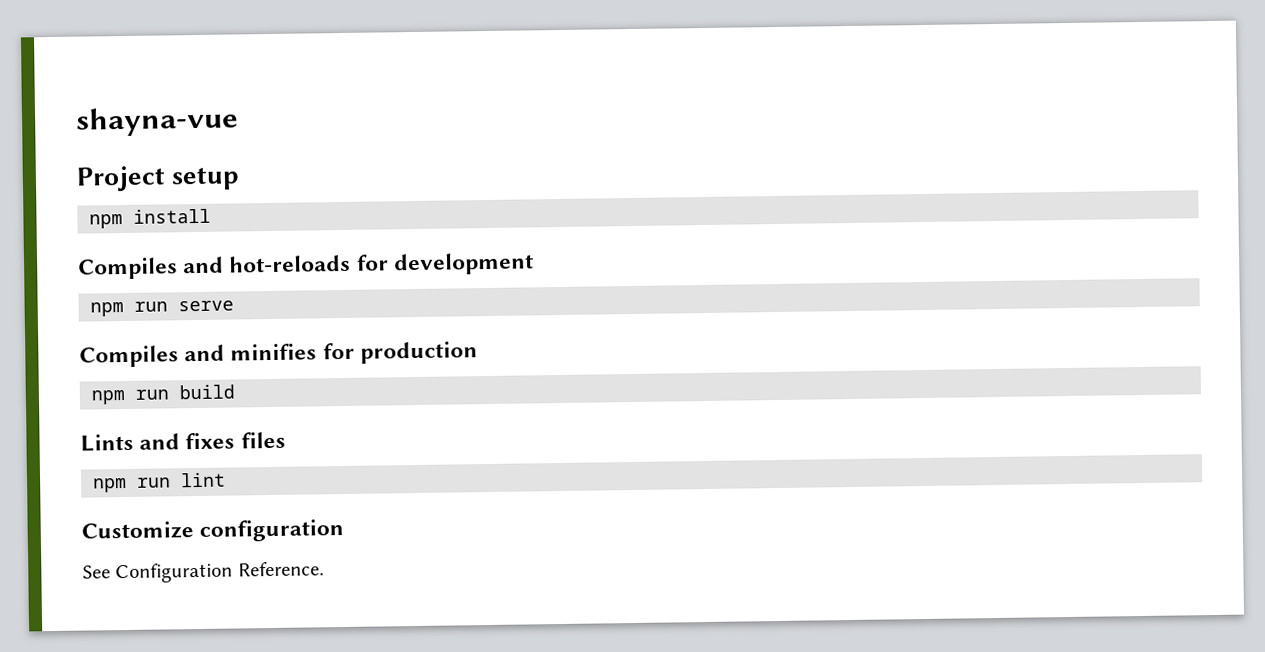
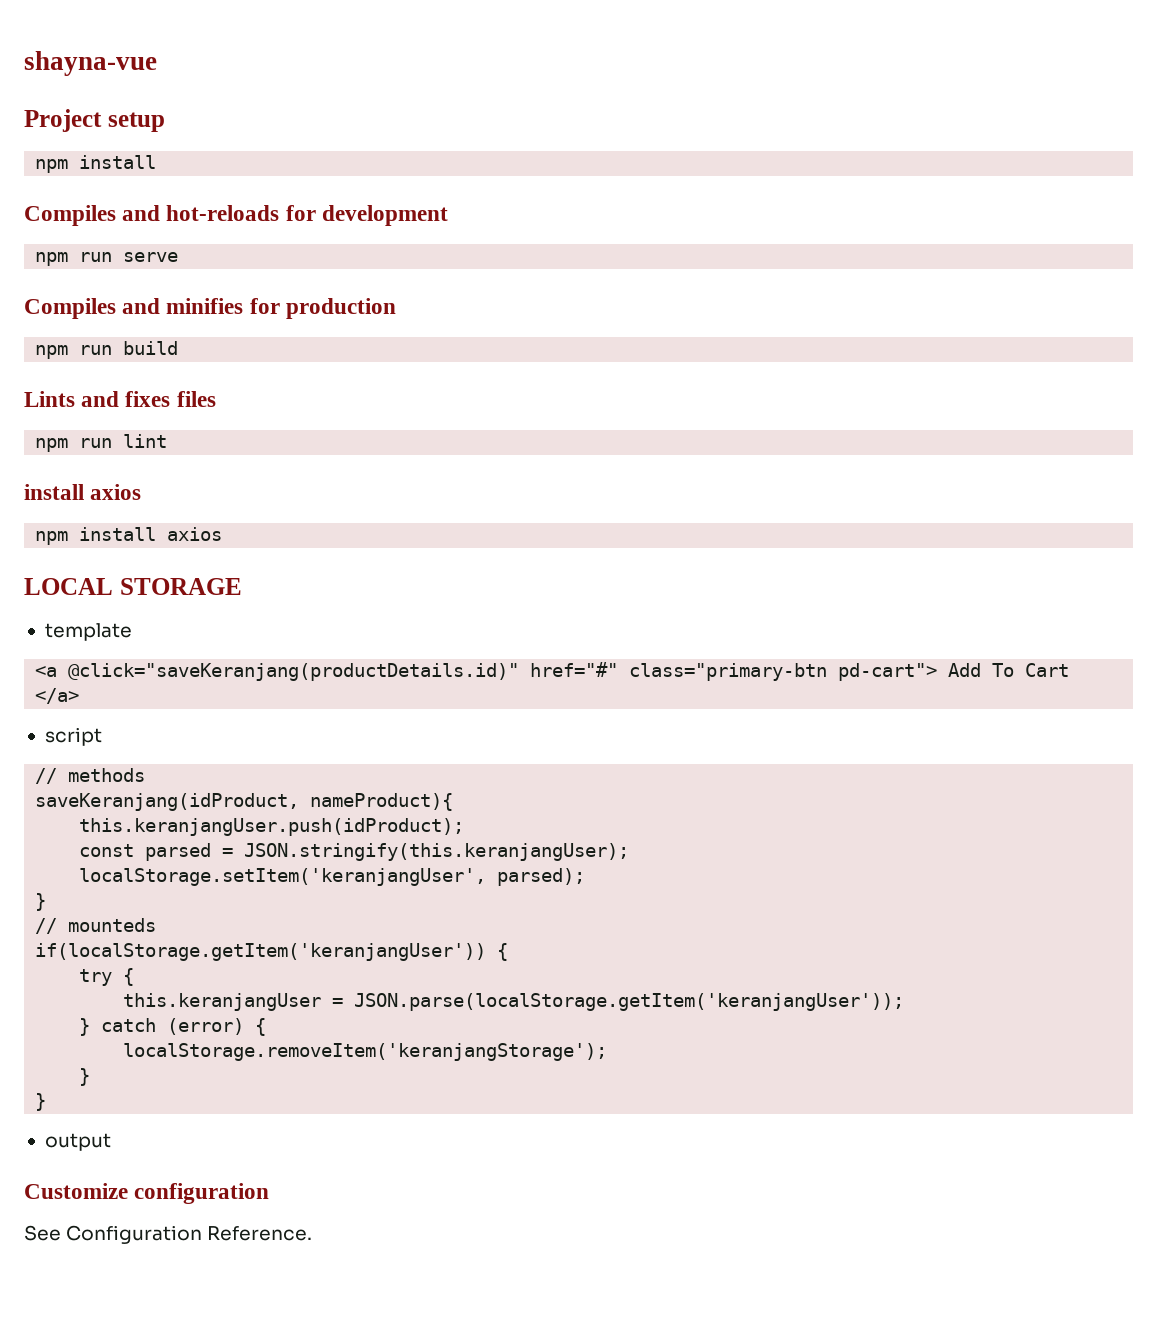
(226, 480) none -> [24,484,142,500] [35,527,223,545] [24,578,242,595] [44,623,132,641] [35,662,1070,681] [35,688,80,704] [44,727,102,746] [35,768,146,784] [35,793,454,811] [79,818,465,836] [79,843,630,861] [79,868,586,886] [35,893,47,911] [35,918,157,934] [35,943,509,961] [79,968,135,986] [123,993,905,1011] [79,1018,267,1036] [123,1043,608,1061] [79,1068,91,1086] [35,1093,47,1111] [44,1133,111,1151] // install axios // npm install axios // LOCAL STORAGE // template // <a @click="saveKeranjang(productDetails.id)" href="#" class="primary-btn pd-cart"> Add To Cart </a> // script // // methods // saveKeranjang(idProduct, nameProduct){ // this.keranjangUser.push(idProduct); // const parsed = JSON.stringify(this.keranjangUser); // localStorage.setItem('keranjangUser', parsed); // } // // mounteds // if(localStorage.getItem('keranjangUser')) { // try { // this.keranjangUser = JSON.parse(localStorage.getItem('keranjangUser')); // } catch (error) { // localStorage.removeItem('keranjangStorage'); // } // } // output

